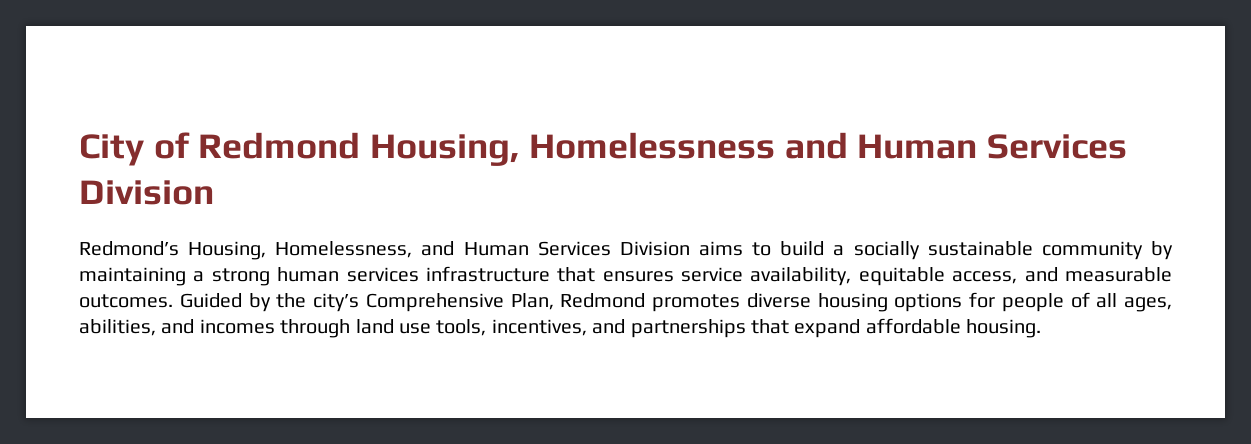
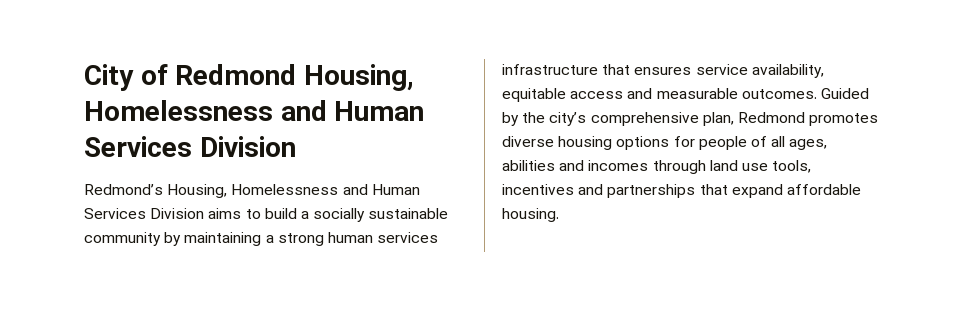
[275,241,413,258] Homelessness, -> [231,184,339,195] Homelessness
[952,271,1018,284] access, -> [570,91,624,99] access
[365,293,554,312] Comprehensive Plan, -> [590,112,734,126] comprehensive plan,
[79,319,156,336] abilities, -> [502,160,555,171] abilities
[491,319,587,336] incentives, -> [502,184,574,195] incentives

